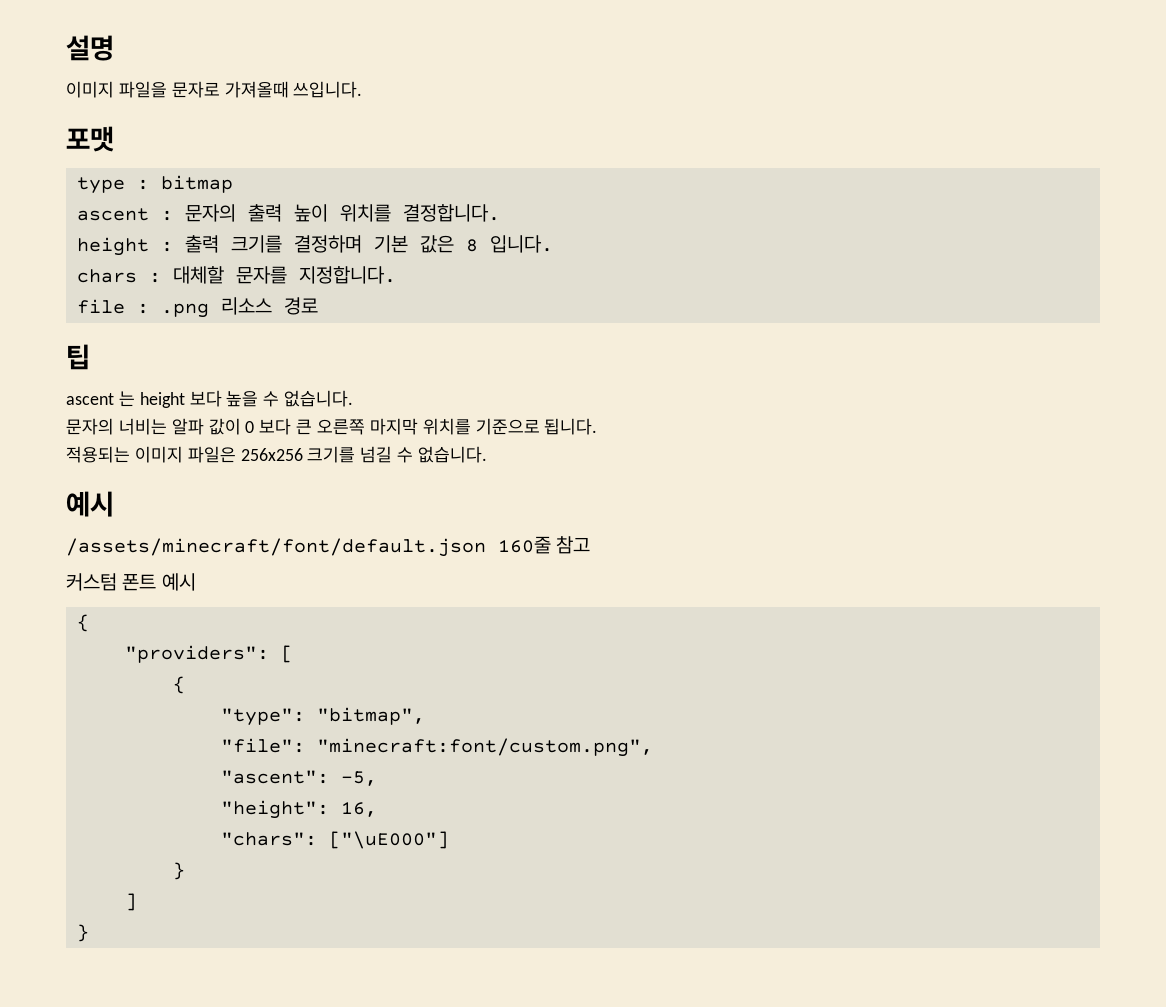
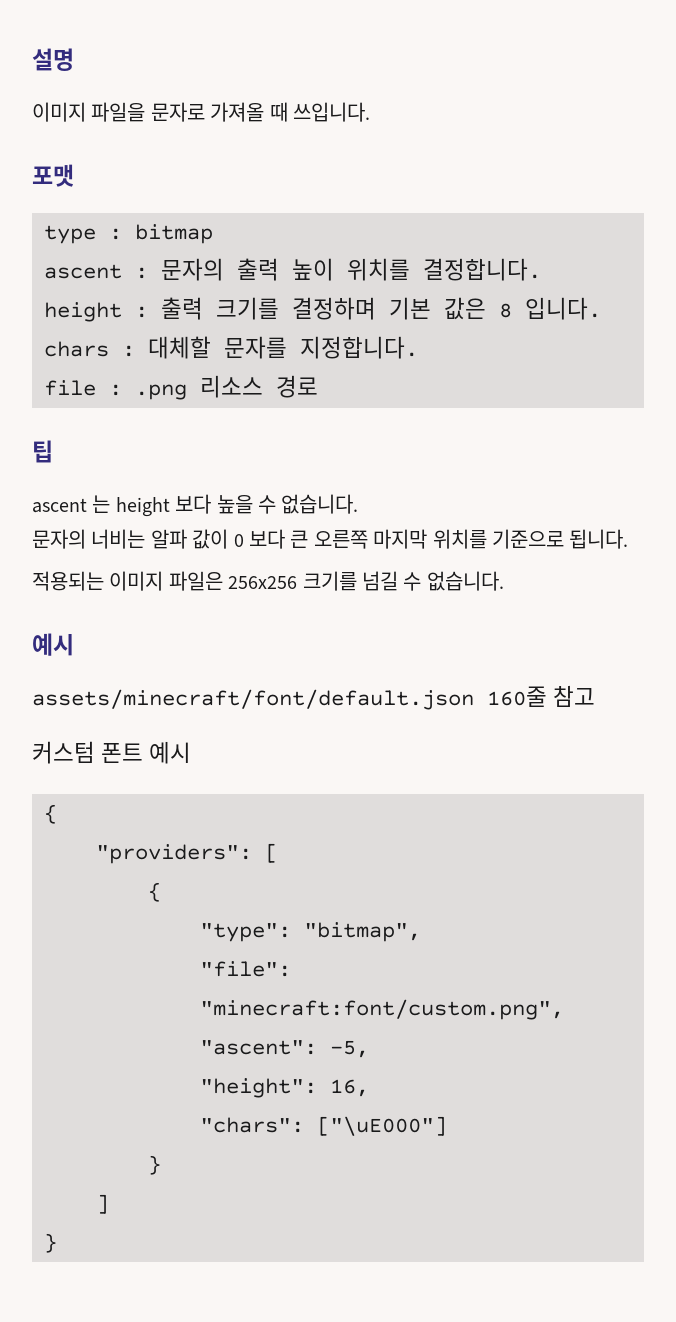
[224,81,289,98] 가져올때 -> [210,102,288,122] 가져올 때
[66,538,486,557] /assets/minecraft/font/default.json -> [32,689,474,710] assets/minecraft/font/default.json

